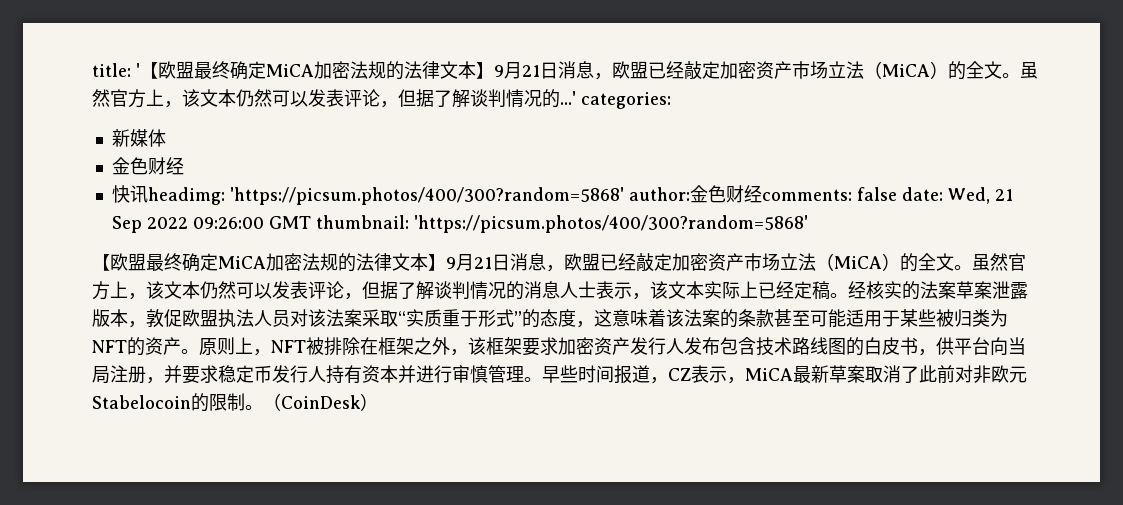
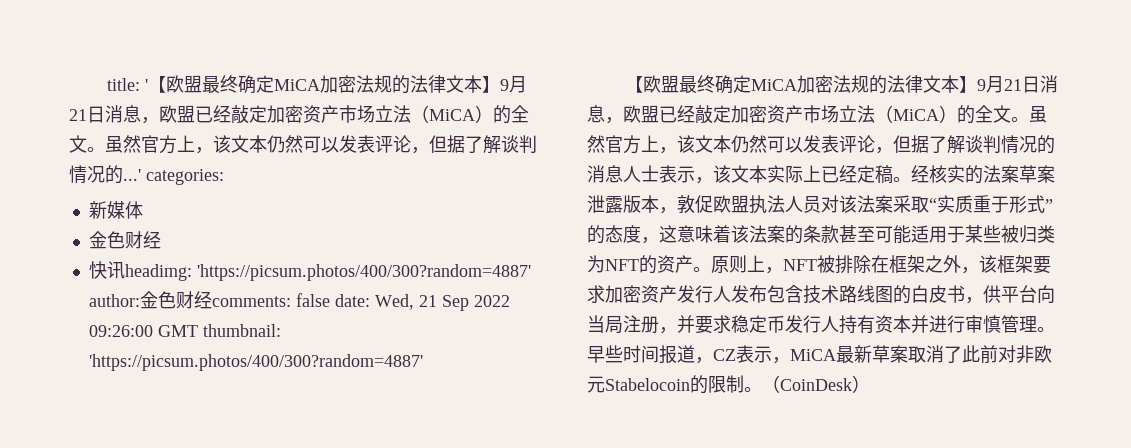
[229,187,624,205] 'https://picsum.photos/400/300?random=5868' -> [196,264,531,281] 'https://picsum.photos/400/300?random=4887'
[413,215,808,233] 'https://picsum.photos/400/300?random=5868' -> [88,354,423,371] 'https://picsum.photos/400/300?random=4887'

